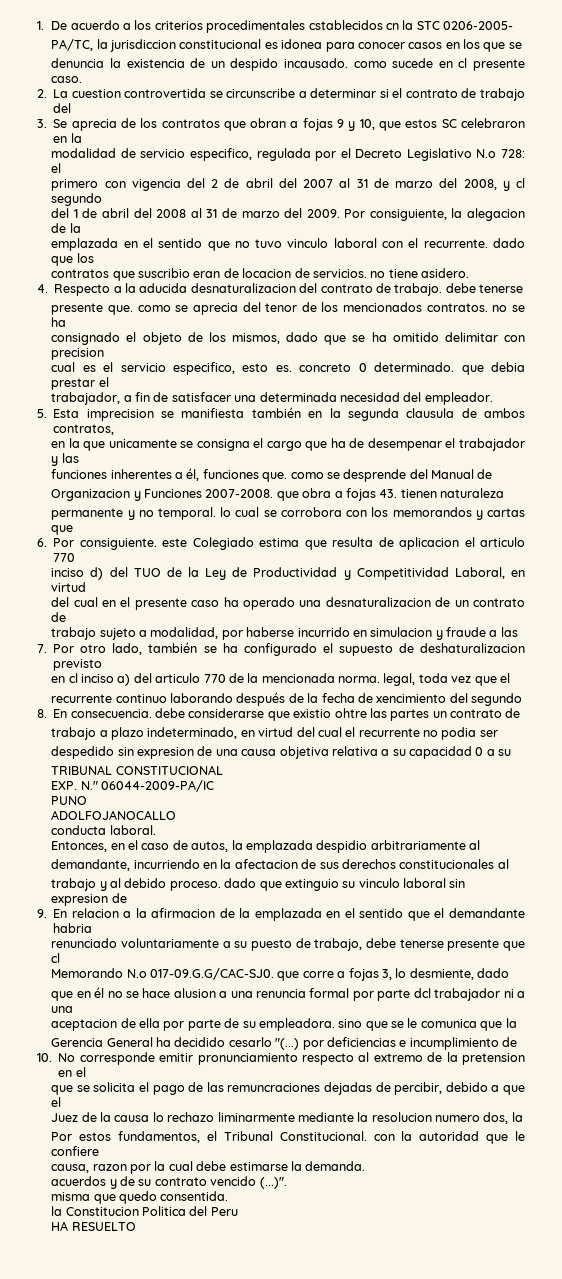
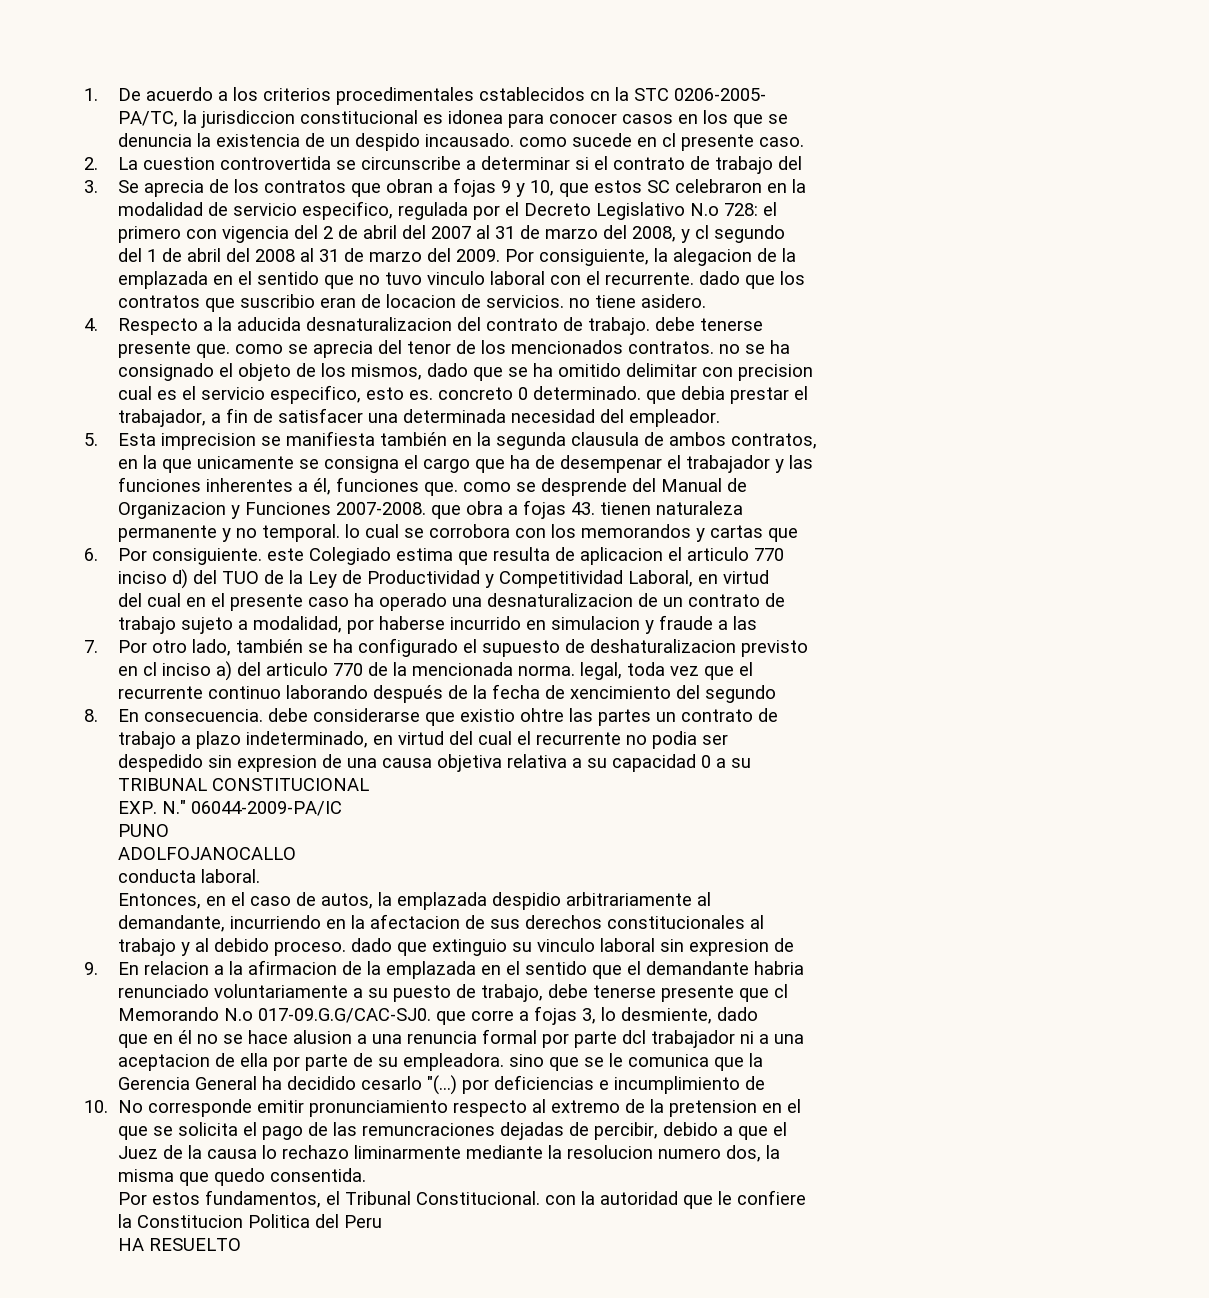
(523, 1117) none -> [118,1168,367,1186] // misma que quedo consentida.
[51,1161,366,1174] [51,1176,287,1189] [51,1191,229,1204] // causa, razon por la cual debe estimarse la demanda. // acuerdos y de su contrato vencido (...)". // misma que quedo consentida. -> (807, 1197) none

